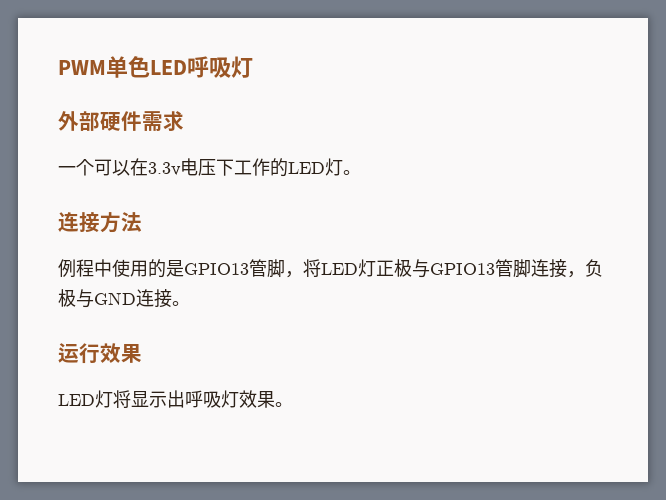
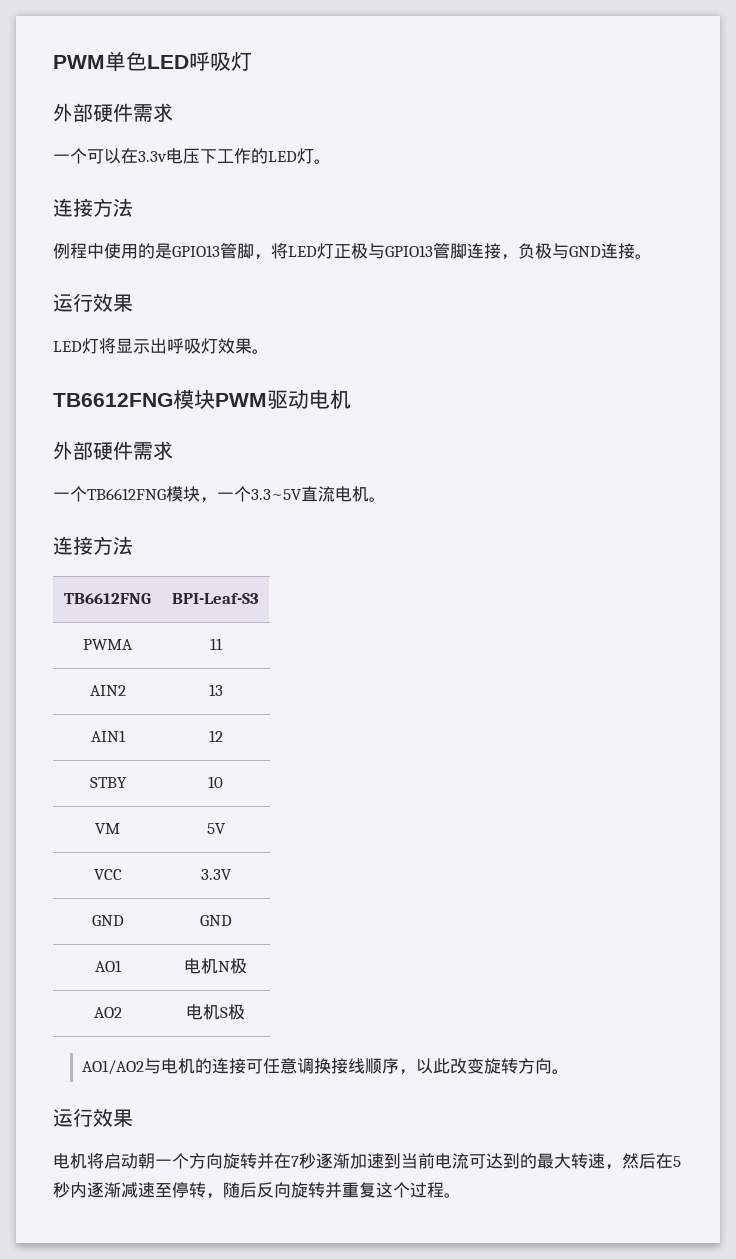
(293, 404) none -> [53,390,351,409] [53,441,173,461] [53,486,386,503] [53,536,133,555] [64,593,151,604] [172,593,259,604] [83,639,133,650] [209,638,223,650] [89,685,126,696] [208,684,223,696] [90,730,126,742] [208,730,223,742] [89,777,127,788] [207,776,223,788] [95,823,120,834] [206,823,226,834] [93,869,122,880] [200,869,232,880] [91,915,124,926] [199,915,232,926] [94,960,122,972] [184,958,247,974] [93,1007,122,1018] [186,1004,245,1020] [82,1058,570,1075] [53,1108,133,1127] [53,1153,681,1170] [53,1182,461,1199] // TB6612FNG模块PWM驱动电机 // 外部硬件需求 // 一个TB6612FNG模块，一个3.3~5V直流电机。 // 连接方法 // TB6612FNG | BPI-Leaf-S3 // PWMA | 11 // AIN2 | 13 // AIN1 | 12 // STBY | 10 // VM | 5V // VCC | 3.3V // GND | GND // AO1 | 电机N极 // AO2 | 电机S极 // AO1/AO2与电机的连接可任意调换接线顺序，以此改变旋转方向。 // 运行效果 // 电机将启动朝一个方向旋转并在7秒逐渐加速到当前电流可达到的最大转速，然后在5秒内逐渐减速至停转，随后反向旋转并重复这个过程。

